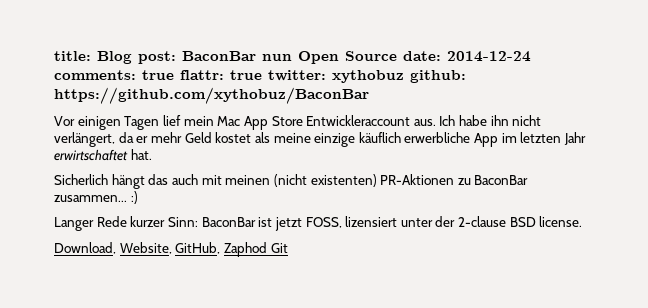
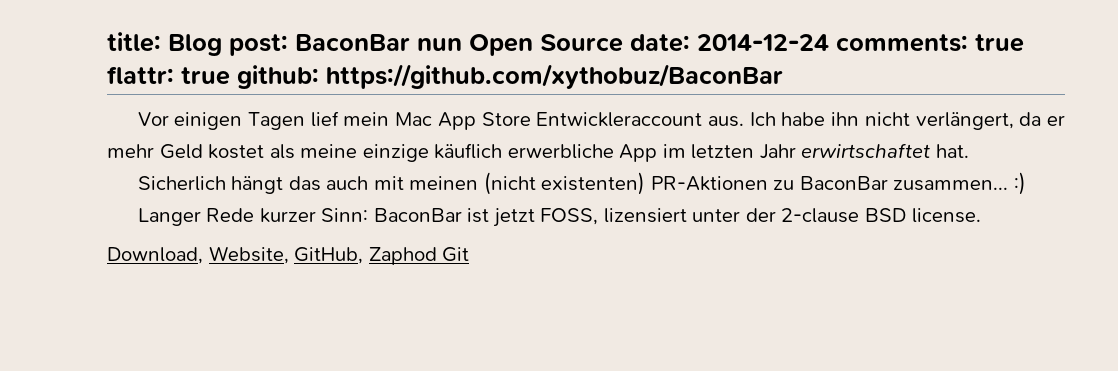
[268,70,404,83] twitter: xythobuz -> (230, 76) none

